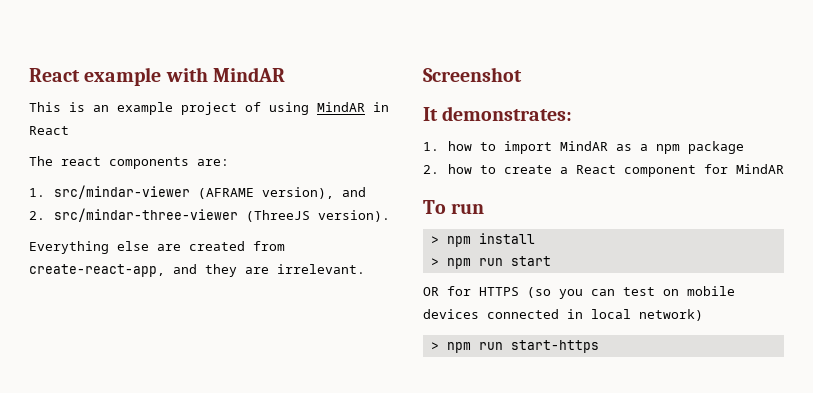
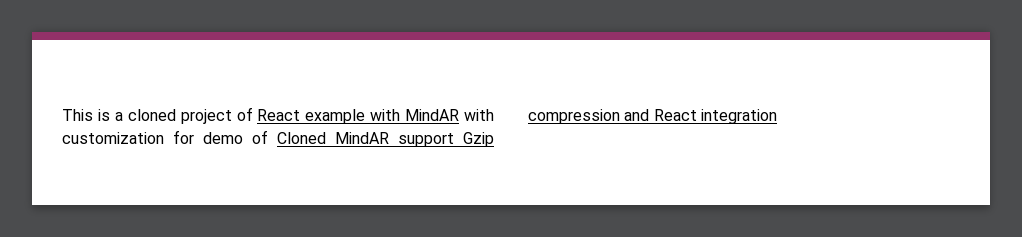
[29,67,285,86] [29,102,389,115] [29,126,69,135] [29,156,229,169] [29,185,366,199] [29,208,390,222] [29,241,285,254] [29,264,365,277] [423,67,522,82] [423,106,573,121] [423,141,744,154] [423,164,784,177] [423,200,485,214] [430,233,535,247] [430,256,551,269] [423,286,735,299] [423,309,703,321] [430,340,599,353] React example with MindAR // This is an example project of using MindAR in React // The react components are: // 1. src/mindar-viewer (AFRAME version), and // 2. src/mindar-three-viewer (ThreeJS version). // Everything else are created from create-react-app, and they are irrelevant. // Screenshot // It demonstrates: // 1. how to import MindAR as a npm package // 2. how to create a React component for MindAR // To run // > npm install // > npm run start // OR for HTTPS (so you can test on mobile devices connected in local network) // > npm run start-https -> [62,107,494,124] [62,130,494,147] [528,109,777,124] This is a cloned project of React example with MindAR with customization for demo of Cloned MindAR support Gzip compression and React integration

